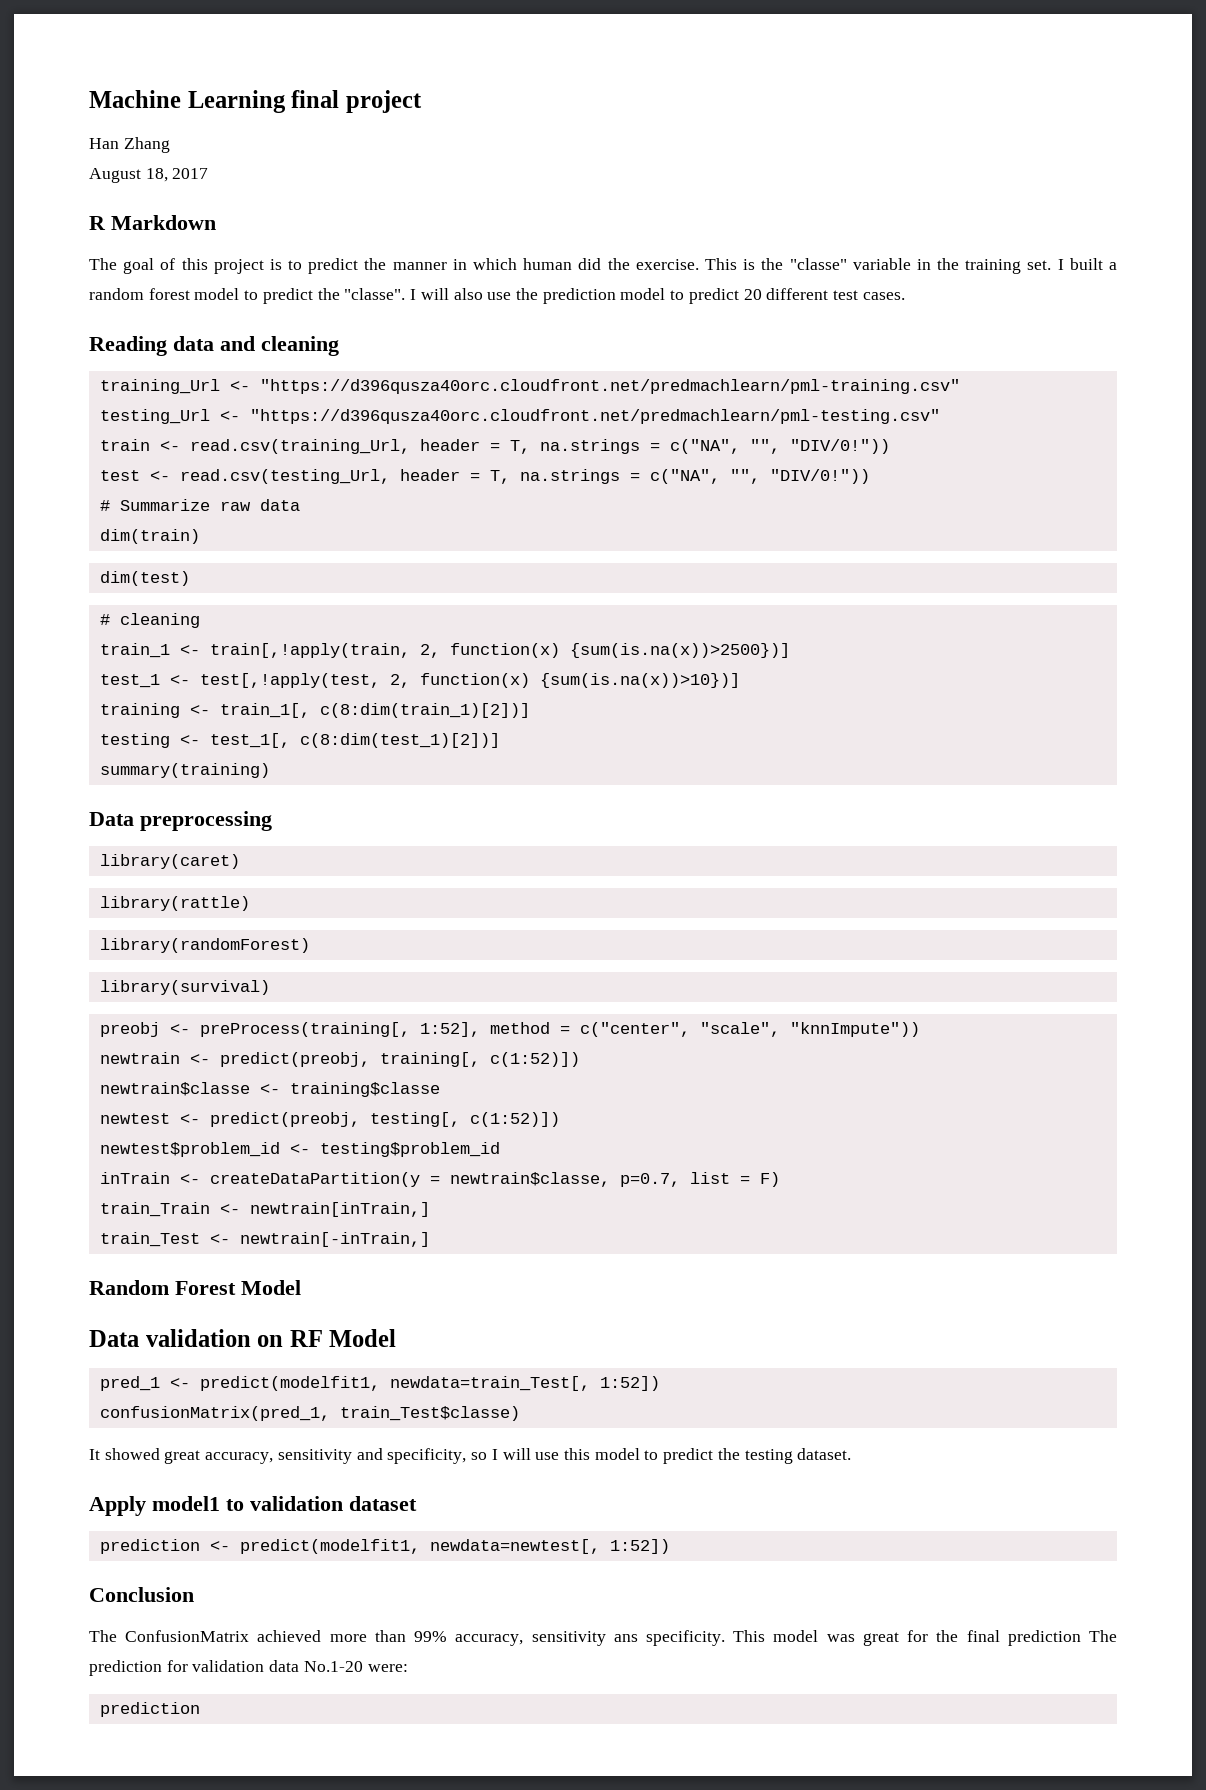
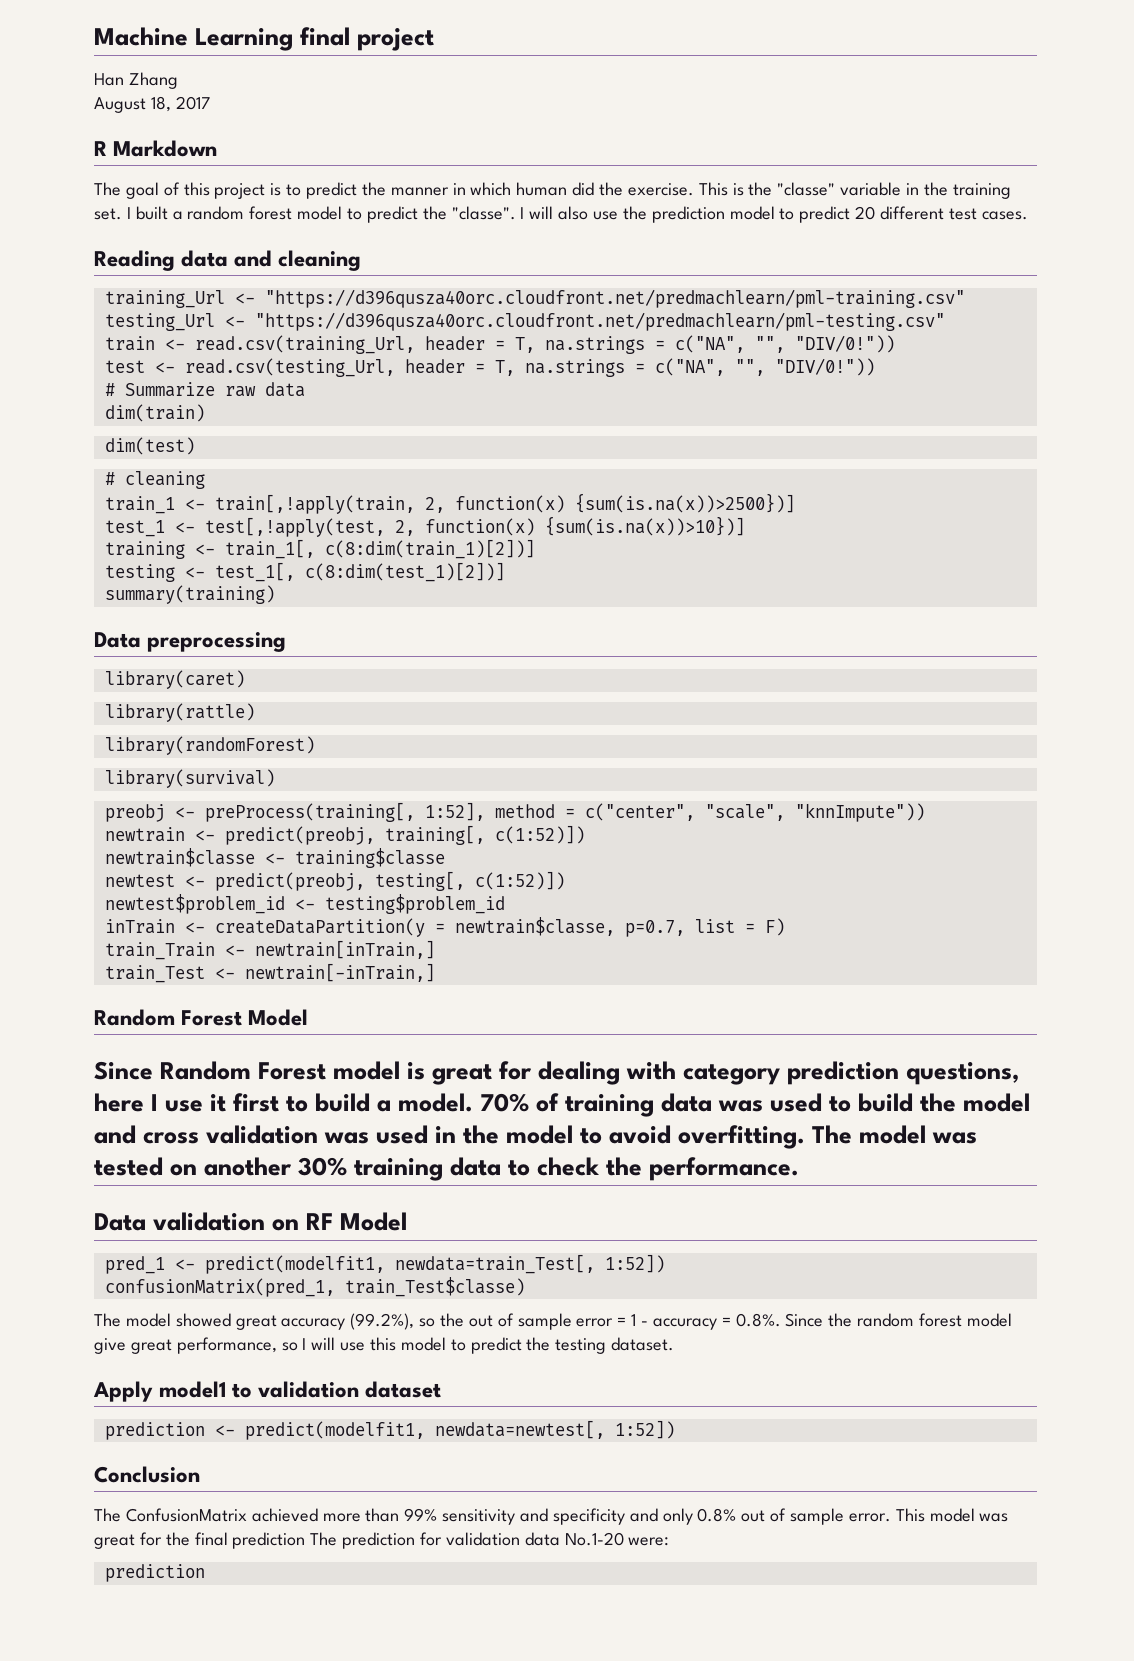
(301, 1287) none -> [94,1061,1019,1085] [94,1093,1030,1117] [94,1125,977,1149] [94,1157,799,1181] // Since Random Forest model is great for dealing with category prediction questions, here I use it first to build a model. 70% of training data was used to build the model and cross validation was used in the model to avoid overfitting. The model was tested on another 30% training data to check the performance.
[89,1448,467,1464] It showed great accuracy, sensitivity and specificity, -> [94,1313,1012,1330] [94,1337,277,1354] The model showed great accuracy (99.2%), so the out of sample error = 1 - accuracy = 0.8%. Since the random forest model give great performance,
[455,1630,725,1646] accuracy, sensitivity ans specificity. -> [442,1508,891,1525] sensitivity and specificity and only 0.8% out of sample error.

